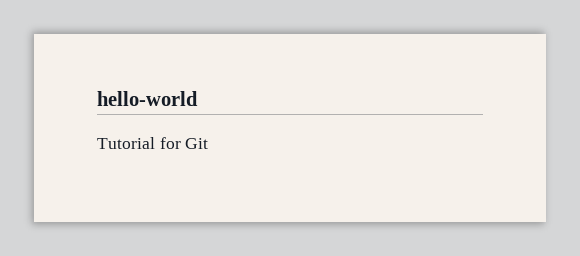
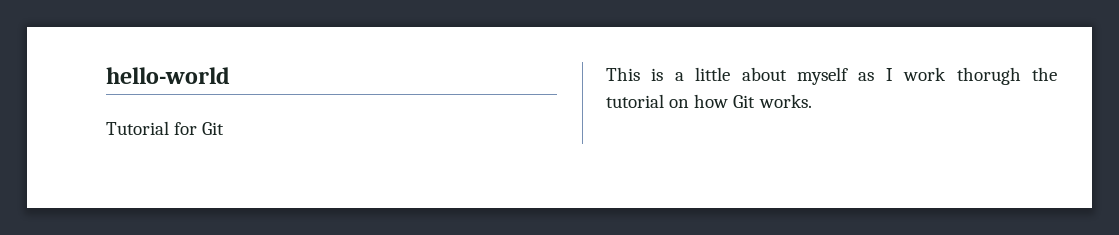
(209, 143) none -> [606,67,1057,85] [606,94,812,108] // This is a little about myself as I work thorugh the tutorial on how Git works.

